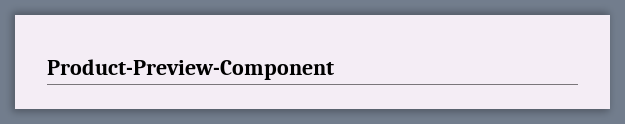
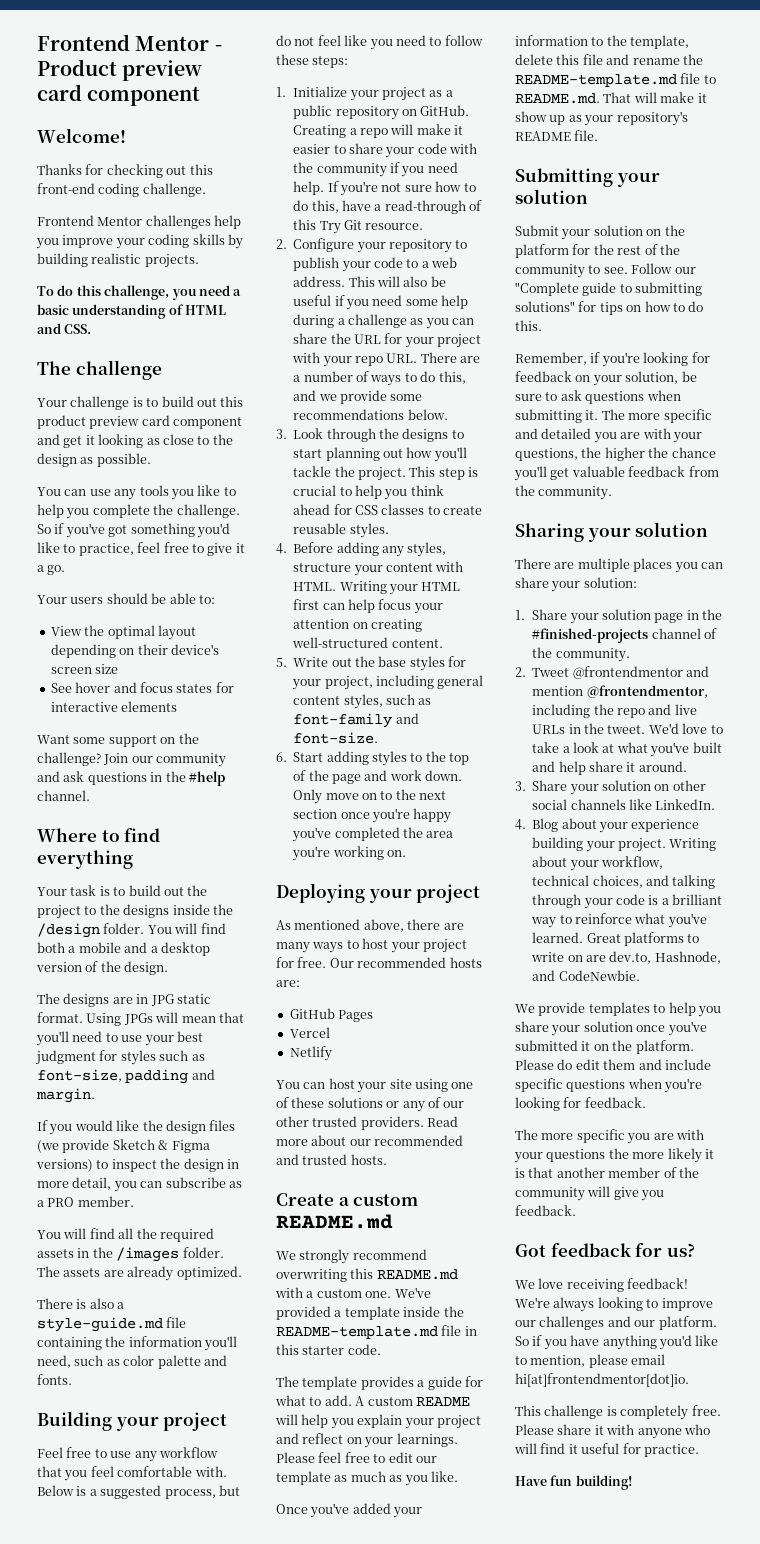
[47,59,334,80] Product-Preview-Component -> [37,34,222,51] [37,59,203,81] [37,84,201,106] [37,128,126,143] [37,164,213,178] [37,183,206,197] [37,215,242,229] [36,234,243,249] [37,253,199,268] [37,285,242,300] [37,304,227,319] [37,323,92,334] [37,360,162,380] [37,396,244,410] [37,415,243,429] [37,434,233,448] [37,453,151,467] [37,485,236,500] [37,504,240,519] [37,523,230,538] [37,542,245,556] [37,565,66,575] [37,593,215,604] [50,625,196,640] [50,644,219,658] [50,664,119,674] [50,682,234,693] [50,701,178,712] [37,733,199,747] [37,752,227,767] [37,771,225,786] [37,790,90,801] [37,828,161,842] [37,850,133,869] [37,885,208,896] [37,904,233,919] [37,923,226,938] [37,942,210,956] [36,961,169,975] [37,993,211,1007] [37,1012,244,1026] [36,1031,203,1046] [36,1050,205,1065] [37,1069,215,1084] [36,1088,95,1103] [37,1120,236,1135] [37,1139,210,1153] [36,1158,239,1172] [37,1177,242,1192] [37,1196,134,1207] [37,1228,214,1242] [37,1247,224,1262] [37,1266,242,1281] [37,1298,125,1309] [37,1317,187,1332] [37,1336,238,1351] [37,1355,227,1369] [37,1374,72,1385] [37,1411,228,1431] [37,1447,218,1462] [37,1466,227,1481] [37,1485,240,1499] [276,35,483,50] [276,54,349,68] [276,86,453,101] [293,105,470,120] [293,124,464,138] [293,143,478,158] [293,162,458,177] [293,181,476,196] [293,200,483,214] [293,219,424,234] [276,238,468,253] [293,257,458,272] [293,276,446,287] [293,295,469,310] [293,314,475,329] [293,333,482,348] [292,352,481,367] [293,371,466,386] [293,390,423,404] [293,409,448,420] [276,428,464,442] [293,447,467,462] [293,466,479,481] [293,485,444,500] [293,504,483,515] [293,523,389,538] [276,542,447,557] [293,561,464,576] [293,581,461,595] [293,599,443,614] [293,619,423,632] [292,637,443,648] [276,656,467,671] [292,675,484,690] [293,694,432,709] [293,713,419,728] [293,732,379,744] [276,751,470,766] [293,770,463,784] [293,789,447,804] [293,808,452,823] [292,827,454,842] [292,846,407,861] [276,883,481,903] [276,919,464,932] [276,938,467,953] [276,957,482,968] [276,980,300,987] [289,1008,374,1022] [289,1027,330,1038] [289,1046,332,1061] [276,1078,474,1093] [276,1097,465,1112] [276,1116,459,1130] [276,1135,464,1146] [276,1154,387,1165] [276,1193,419,1206] [276,1214,393,1229] [276,1249,427,1264] [276,1268,458,1282] [275,1287,431,1298] [276,1306,464,1320] [276,1325,477,1339] [276,1344,381,1355] [276,1376,483,1390] [275,1395,470,1406] [275,1414,481,1429] [276,1433,458,1448] [276,1452,437,1463] [276,1471,458,1486] [276,1503,423,1518] [515,35,690,49] [515,54,703,65] [515,73,716,87] [515,92,707,104] [515,111,688,126] [515,130,599,141] [515,168,660,187] [515,189,588,204] [515,225,685,240] [515,244,680,258] [515,263,696,278] [515,282,703,296] [515,301,704,315] [515,320,542,331] [515,352,710,367] [515,371,697,386] [515,390,681,404] [515,409,712,423] [515,428,702,443] [515,447,716,461] [514,466,719,481] [515,485,613,500] [515,522,709,542] [515,558,723,573] [515,577,637,592] [515,609,723,624] [532,628,718,643] [532,647,630,662] [515,666,710,679] [532,685,708,698] [532,704,697,718] [532,723,723,734] [532,742,722,757] [532,761,687,775] [515,780,706,795] [532,799,716,810] [515,818,700,833] [532,837,717,852] [532,856,664,871] [532,875,716,889] [532,894,723,909] [531,913,707,928] [532,932,700,946] [531,951,721,964] [532,970,640,981] [515,1002,721,1017] [515,1021,707,1036] [515,1040,694,1054] [515,1059,711,1070] [515,1078,703,1093] [515,1097,646,1111] [515,1129,704,1144] [514,1148,714,1163] [515,1167,699,1178] [515,1186,665,1201] [515,1205,576,1216] [515,1243,695,1257] [515,1278,689,1292] [515,1297,713,1312] [515,1316,717,1330] [515,1335,719,1350] [515,1354,666,1368] [515,1373,689,1387] [515,1405,721,1420] [515,1424,710,1439] [514,1443,699,1457] [515,1475,632,1490] Frontend Mentor - Product preview card component // Welcome! // Thanks for checking out this front-end coding challenge. // Frontend Mentor challenges help you improve your coding skills by building realistic projects. // To do this challenge, you need a basic understanding of HTML and CSS. // The challenge // Your challenge is to build out this product preview card component and get it looking as close to the design as possible. // You can use any tools you like to help you complete the challenge. So if you've got something you'd like to practice, feel free to give it a go. // Your users should be able to: // View the optimal layout depending on their device's screen size // See hover and focus states for interactive elements // Want some support on the challenge? Join our community and ask questions in the #help channel. // Where to find everything // Your task is to build out the project to the designs inside the /design folder. You will find both a mobile and a desktop version of the design. // The designs are in JPG static format. Using JPGs will mean that you'll need to use your best judgment for styles such as font-size, padding and margin. // If you would like the design files (we provide Sketch & Figma versions) to inspect the design in more detail, you can subscribe as a PRO member. // You will find all the required assets in the /images folder. The assets are already optimized. // There is also a style-guide.md file containing the information you'll need, such as color palette and fonts. // Building your project // Feel free to use any workflow that you feel comfortable with. Below is a suggested process, but do not feel like you need to follow these steps: // 1. Initialize your project as a public repository on GitHub. Creating a repo will make it easier to share your code with the community if you need help. If you're not sure how to do this, have a read-through of this Try Git resource. // 2. Configure your repository to publish your code to a web address. This will also be useful if you need some help during a challenge as you can share the URL for your project with your repo URL. There are a number of ways to do this, and we provide some recommendations below. // 3. Look through the designs to start planning out how you'll tackle the project. This step is crucial to help you think ahead for CSS classes to create reusable styles. // 4. Before adding any styles, structure your content with HTML. Writing your HTML first can help focus your attention on creating well-structured content. // 5. Write out the base styles for your project, including general content styles, such as font-family and font-size. // 6. Start adding styles to the top of the page and work down. Only move on to the next section once you're happy you've completed the area you're working on. // Deploying your project // As mentioned above, there are many ways to host your project for free. Our recommended hosts are: // GitHub Pages // Vercel // Netlify // You can host your site using one of these solutions or any of our other trusted providers. Read more about our recommended and trusted hosts. // Create a custom README.md // We strongly recommend overwriting this README.md with a custom one. We've provided a template inside the README-template.md file in this starter code. // The template provides a guide for what to add. A custom README will help you explain your project and reflect on your learnings. Please feel free to edit our template as much as you like. // Once you've added your information to the template, delete this file and rename the README-template.md file to README.md. That will make it show up as your repository's README file. // Submitting your solution // Submit your solution on the platform for the rest of the community to see. Follow our "Complete guide to submitting solutions" for tips on how to do this. // Remember, if you're looking for feedback on your solution, be sure to ask questions when submitting it. The more specific and detailed you are with your questions, the higher the chance you'll get valuable feedback from the community. // Sharing your solution // There are multiple places you can share your solution: // 1. Share your solution page in the #finished-projects channel of the community. // 2. Tweet @frontendmentor and mention @frontendmentor, including the repo and live URLs in the tweet. We'd love to take a look at what you've built and help share it around. // 3. Share your solution on other social channels like LinkedIn. // 4. Blog about your experience building your project. Writing about your workflow, technical choices, and talking through your code is a brilliant way to reinforce what you've learned. Great platforms to write on are dev.to, Hashnode, and CodeNewbie. // We provide templates to help you share your solution once you've submitted it on the platform. Please do edit them and include specific questions when you're looking for feedback. // The more specific you are with your questions the more likely it is that another member of the community will give you feedback. // Got feedback for us? // We love receiving feedback! We're always looking to improve our challenges and our platform. So if you have anything you'd like to mention, please email hi[at]frontendmentor[dot]io. // This challenge is completely free. Please share it with anyone who will find it useful for practice. // Have fun building!

